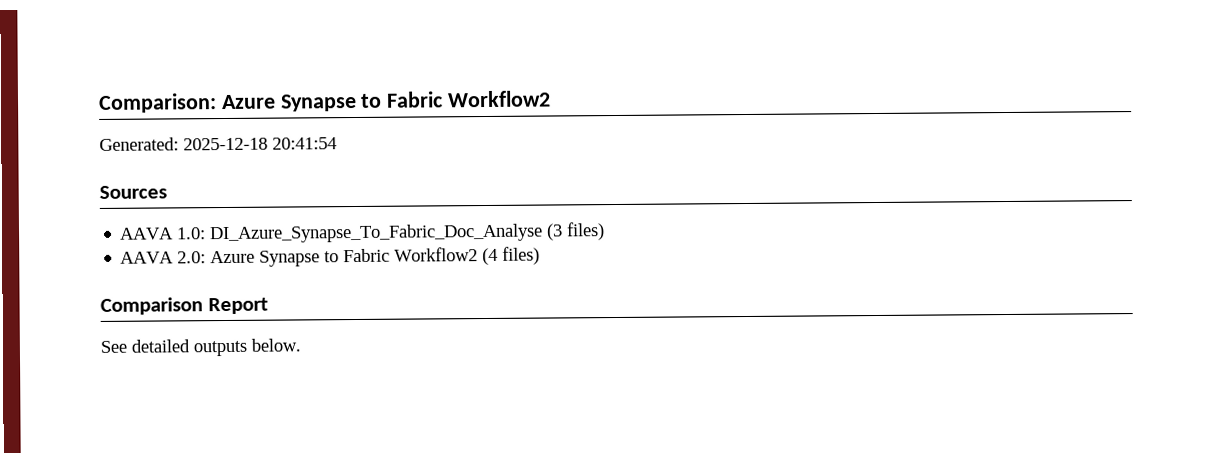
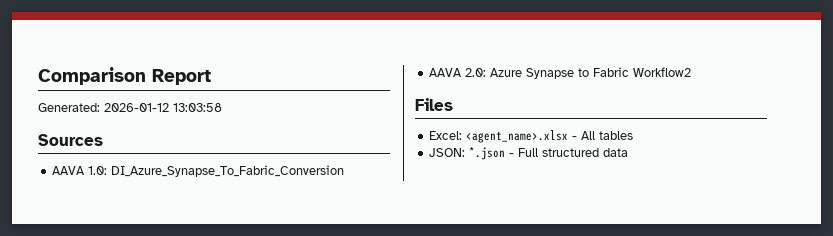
[98,90,552,113] Comparison: Azure Synapse to Fabric Workflow2 -> [38,67,211,85] Comparison Report
[183,137,337,151] 2025-12-18 20:41:54 -> [104,103,222,112] 2026-01-12 13:03:58
[209,222,606,244] DI_Azure_Synapse_To_Fabric_Doc_Analyse (3 files) -> [111,165,345,177] DI_Azure_Synapse_To_Fabric_Conversion
[482,246,541,266] [100,297,268,315] [100,338,301,357] (4 files) // Comparison Report // See detailed outputs below. -> [415,98,453,111] [429,130,634,143] [429,147,629,160] // Files // Excel: <agent_name>.xlsx - All tables // JSON: *.json - Full structured data

